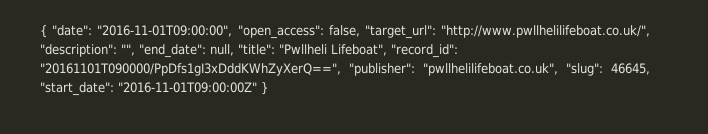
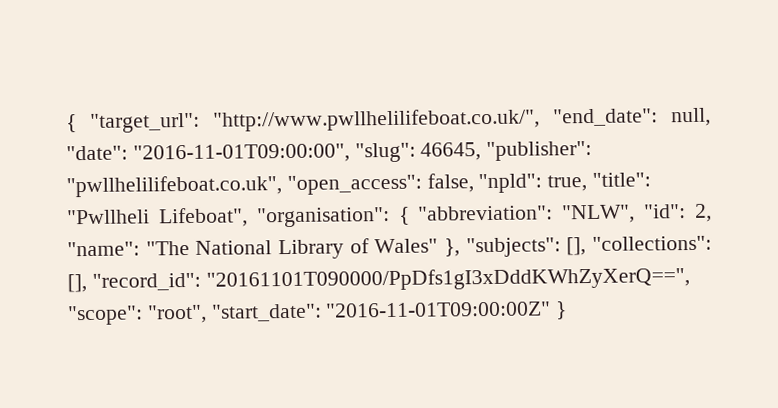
[40,25,651,39] [40,44,458,58] [40,63,650,76] { "date": "2016-11-01T09:00:00", "open_access": false, "target_url": "http://www.pwllhelilifeboat.co.uk/", "description": "", "end_date": null, "title": "Pwllheli Lifeboat", "record_id": "20161101T090000/PpDfs1gI3xDddKWhZyXerQ==", "publisher": "pwllhelilifeboat.co.uk", "slug": 46645, -> [66,107,711,133] [66,140,593,164] [66,172,652,198] [67,203,712,228] [67,235,713,260] [67,267,690,293] [68,304,207,326] { "target_url": "http://www.pwllhelilifeboat.co.uk/", "end_date": null, "date": "2016-11-01T09:00:00", "slug": 46645, "publisher": "pwllhelilifeboat.co.uk", "open_access": false, "npld": true, "title": "Pwllheli Lifeboat", "organisation": { "abbreviation": "NLW", "id": 2, "name": "The National Library of Wales" }, "subjects": [], "collections": [], "record_id": "20161101T090000/PpDfs1gI3xDddKWhZyXerQ==", "scope": "root",

